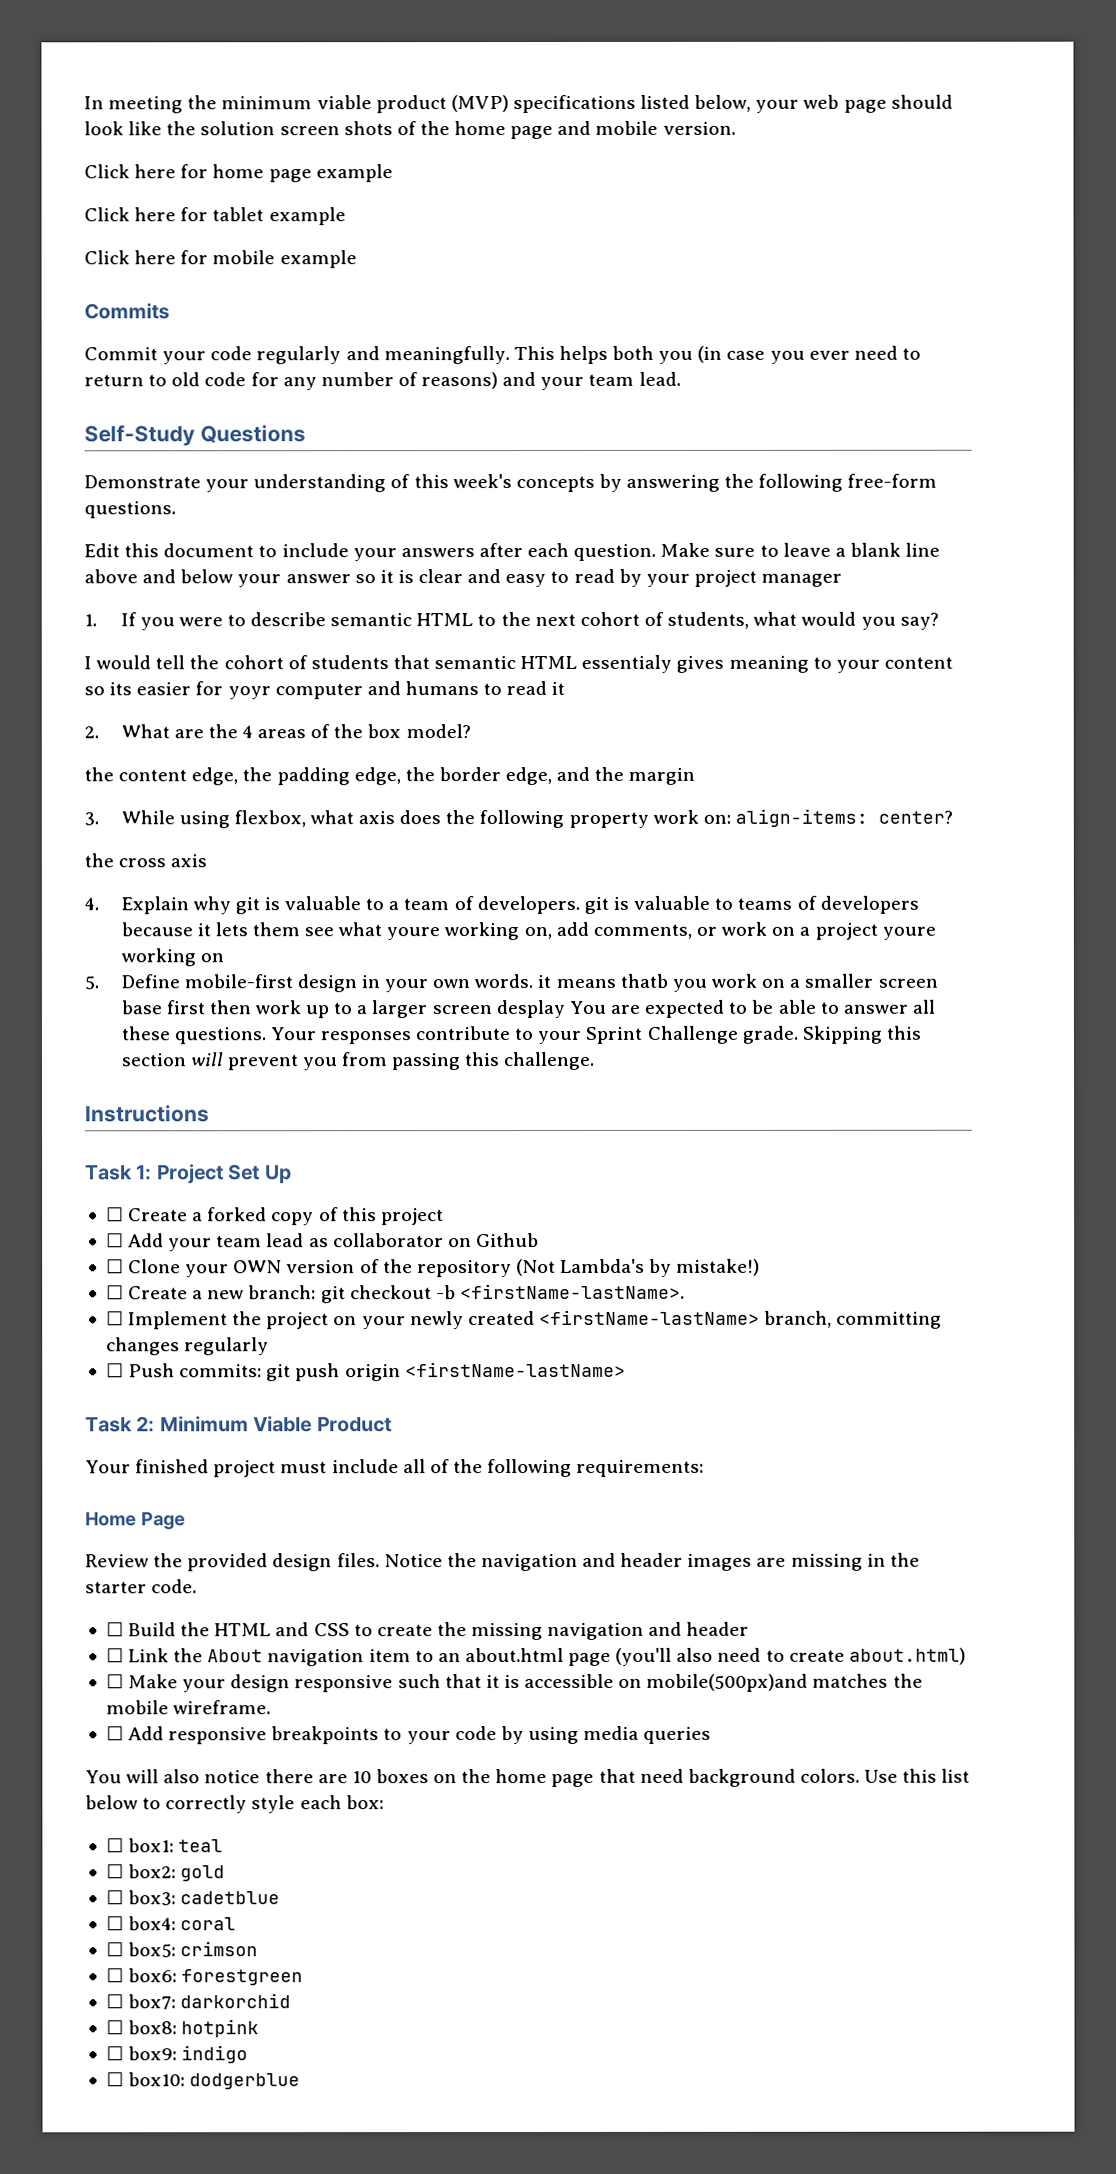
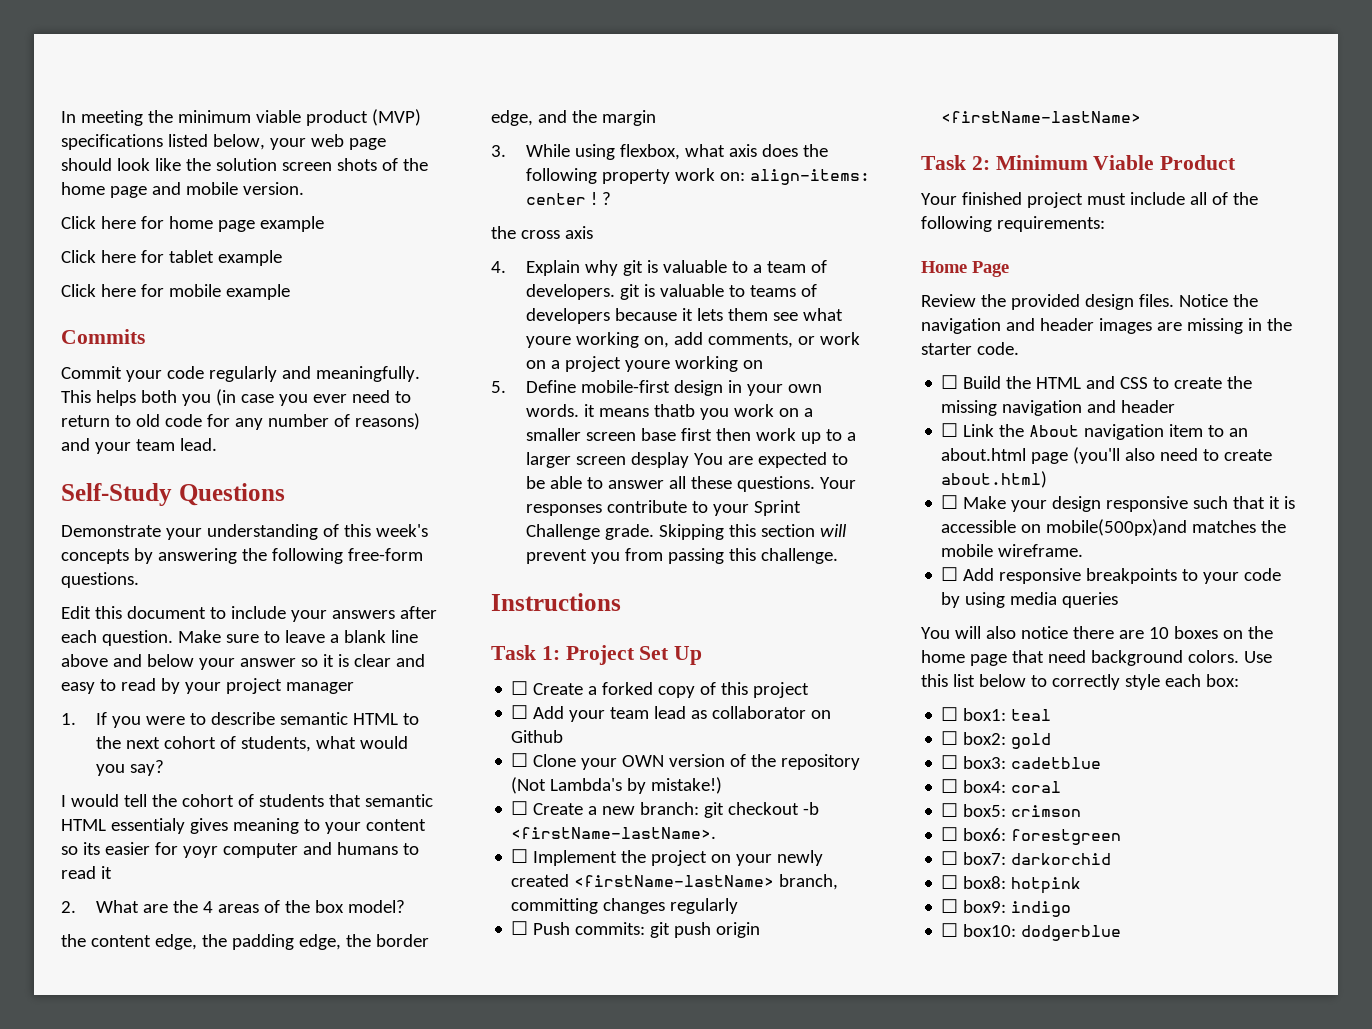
[877,810,953,824] center? -> [526,192,612,205] center ! ?

